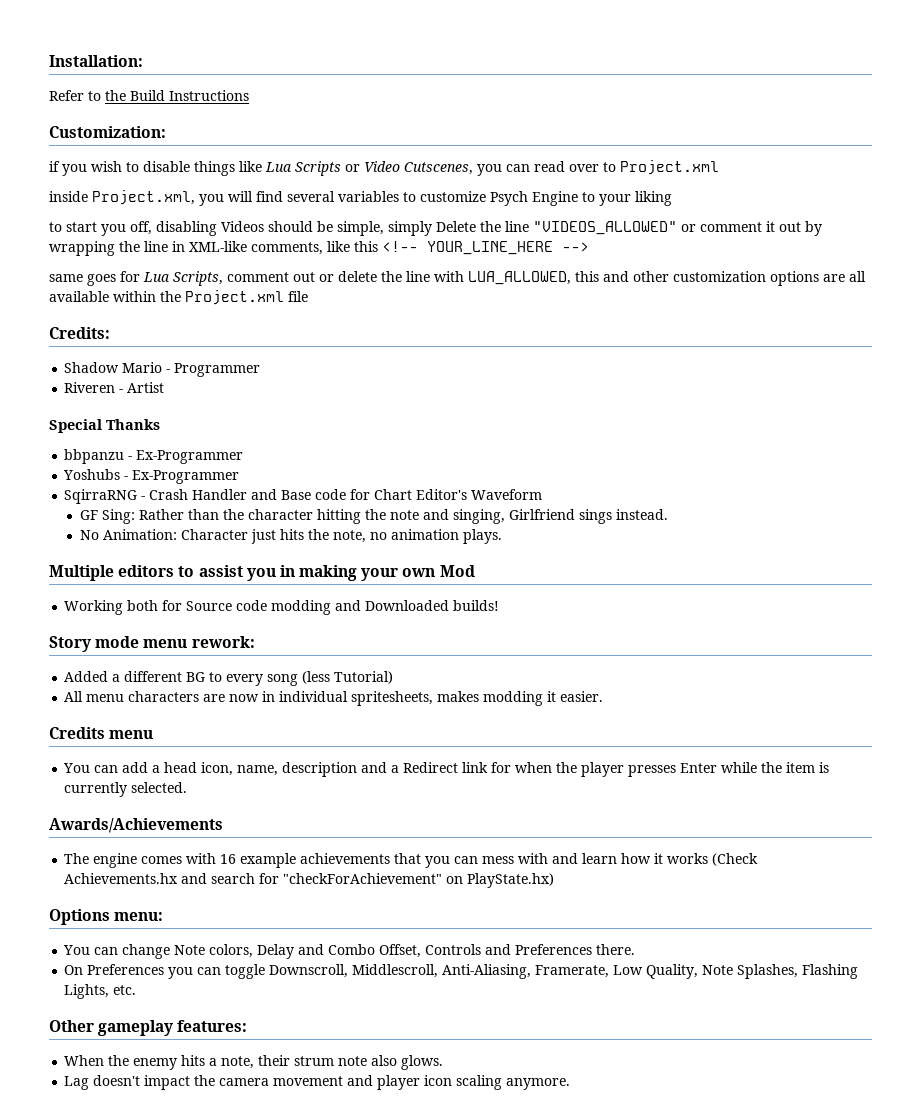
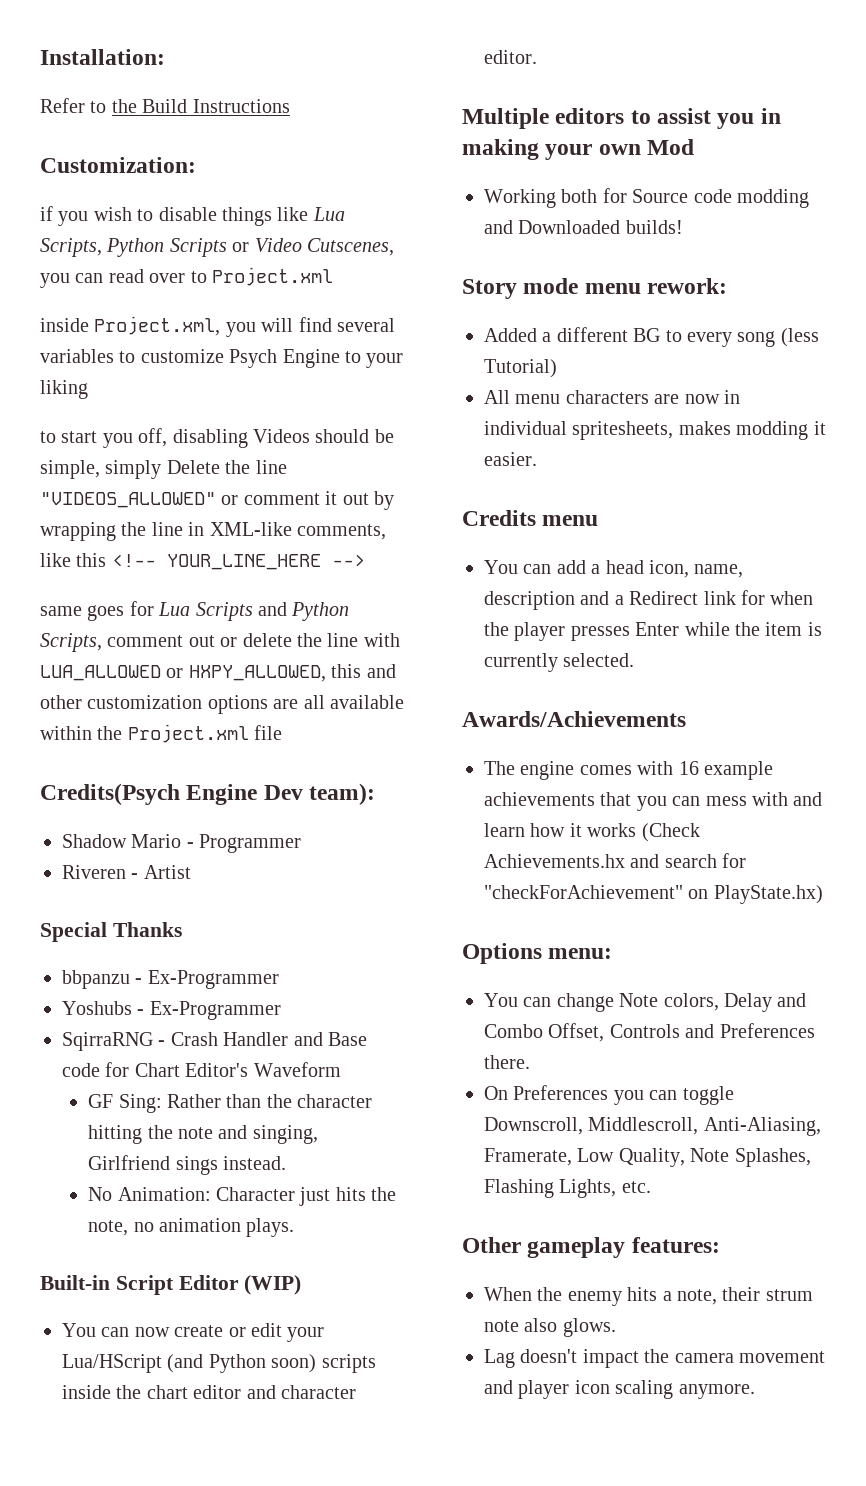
(292, 167) none -> [40,238,165,257] Scripts, Python
(170, 277) none -> [195,602,350,621] Scripts and Python
[468,271,571,285] LUA_ALLOWED, -> [40,665,326,682] LUA_ALLOWED or HXPY_ALLOWED,
[49,327,110,339] Credits: -> [40,783,376,805] Credits(Psych Engine Dev team):
(502, 536) none -> [40,1275,302,1295] [62,1323,325,1342] [62,1354,376,1373] [62,1385,356,1399] [484,50,537,64] // Built-in Script Editor (WIP) // You can now create or edit your Lua/HScript (and Python soon) scripts inside the chart editor and character editor.

